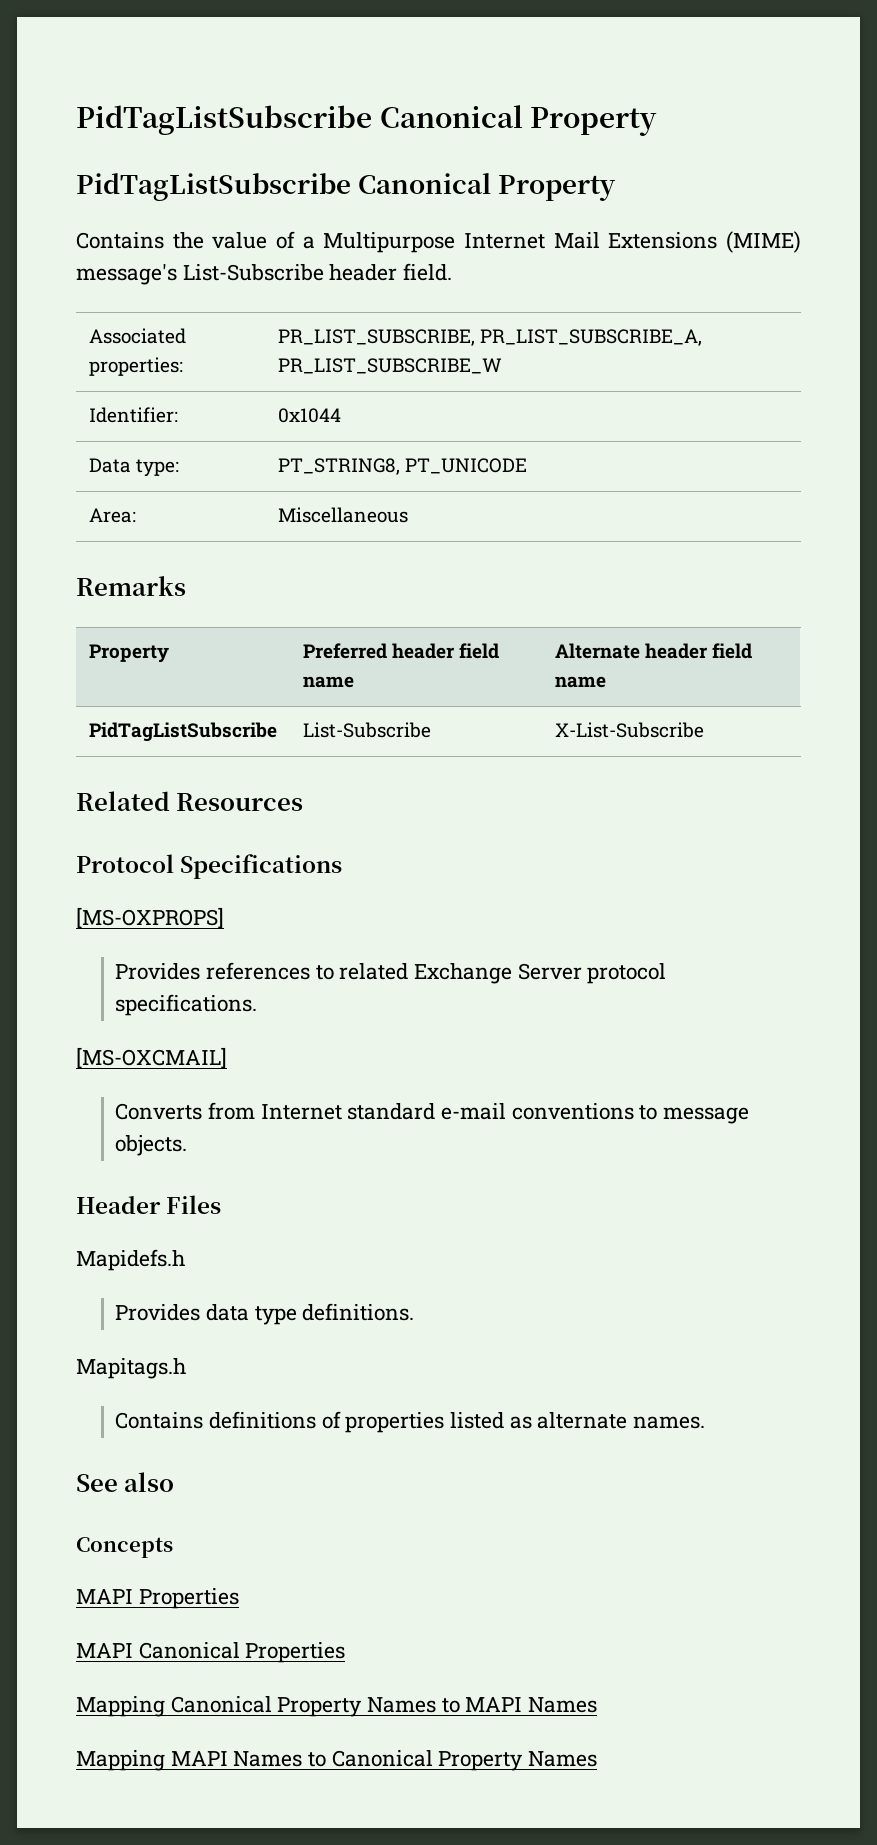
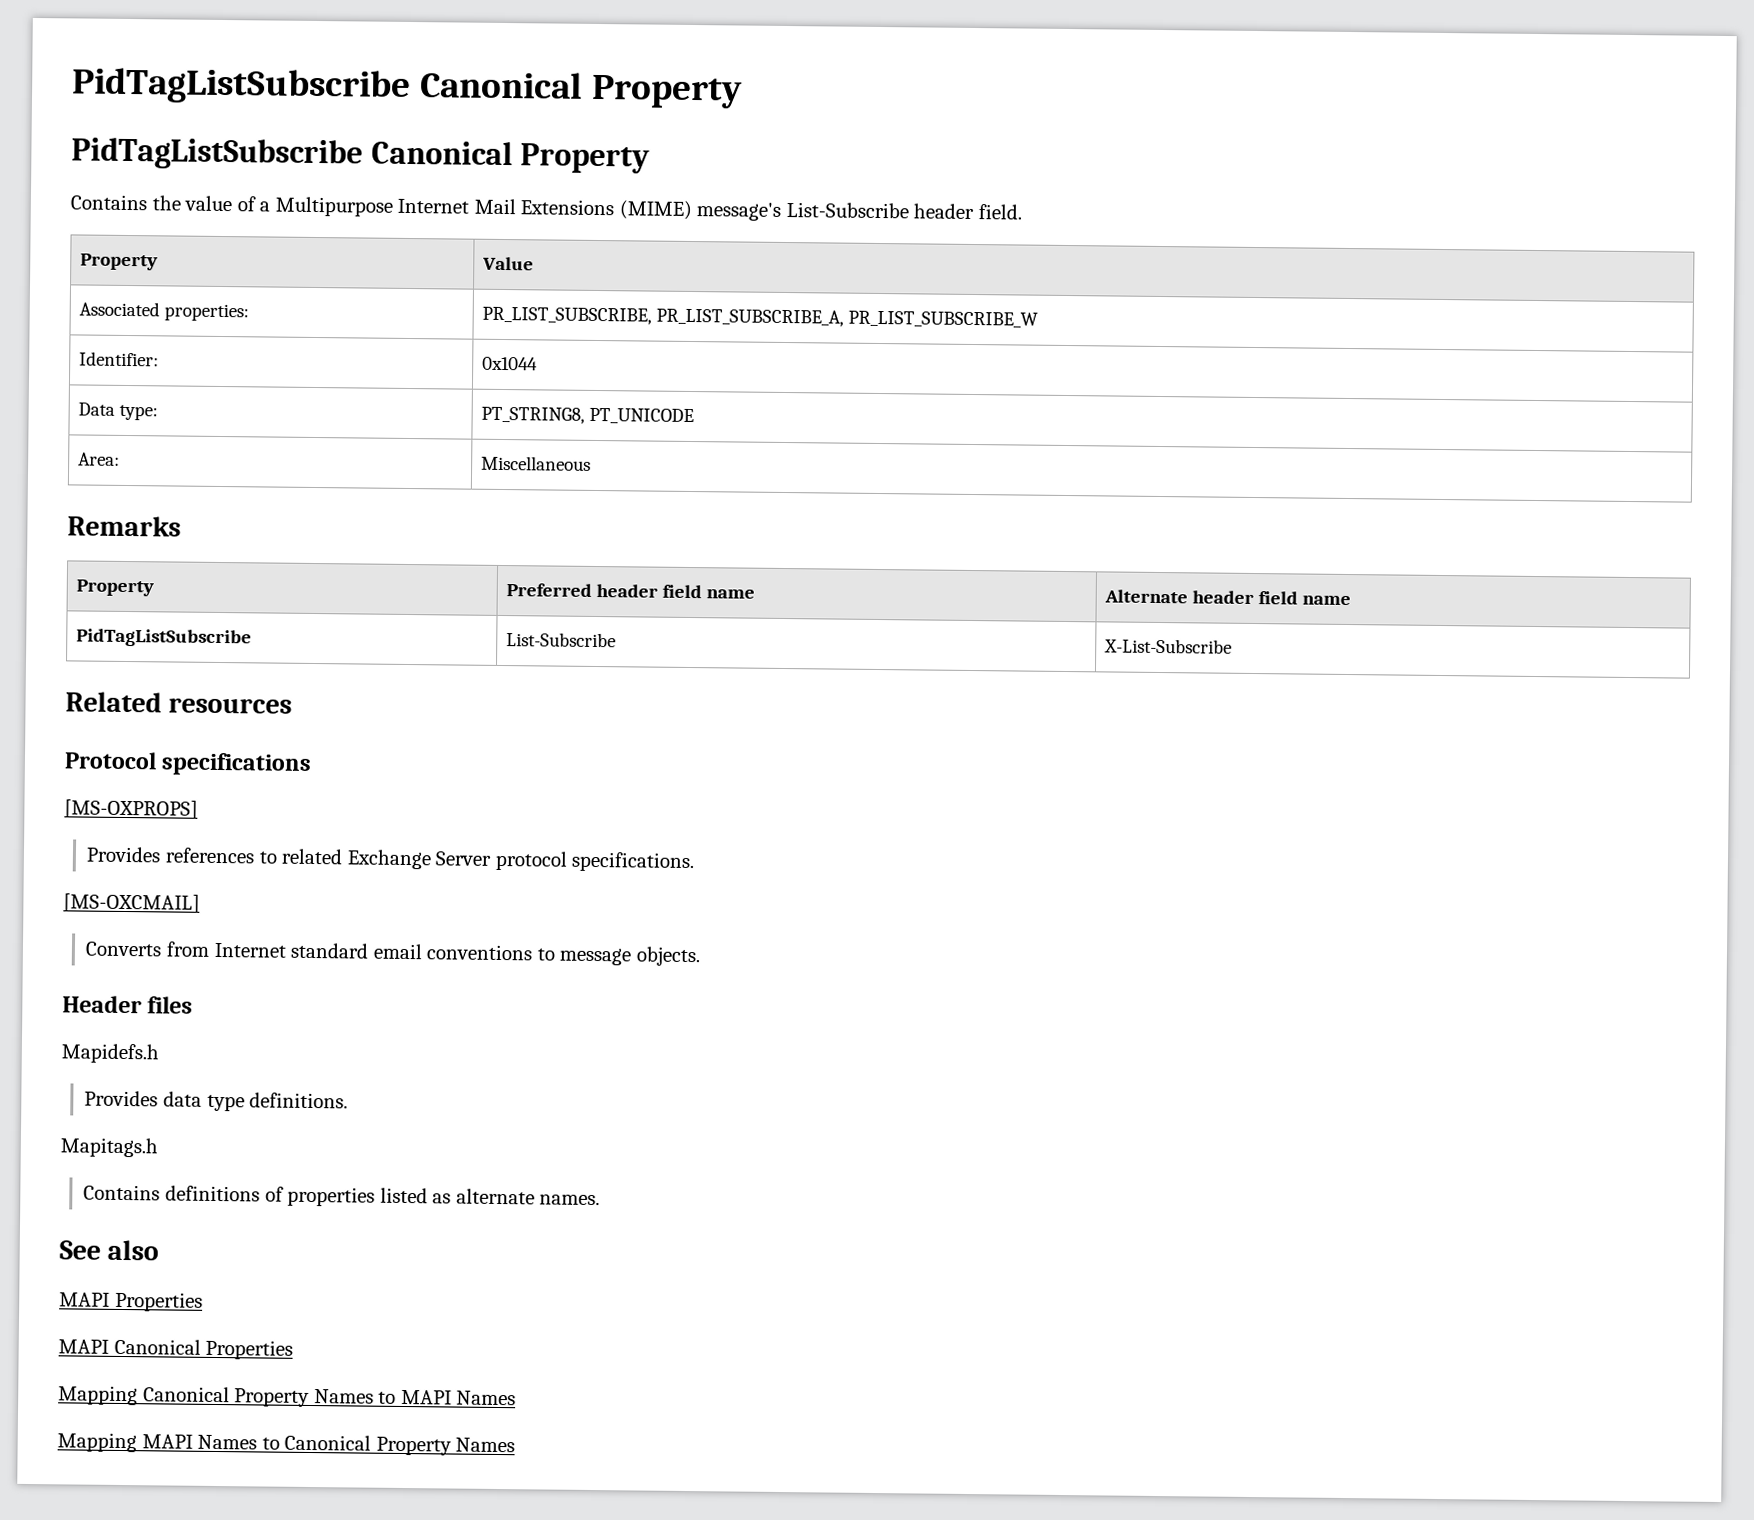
(453, 272) none -> [80,253,159,271] [482,256,535,271] // Property | Value
[176,793,304,811] Resources -> [168,697,293,714] resources
[180,854,343,879] Specifications -> [161,752,313,776] specifications
[441,1103,507,1120] e-mail -> [372,943,423,960] email
[166,1195,222,1214] Files -> [147,996,194,1014] files
[76,1537,173,1558] // Concepts -> (160, 1250) none

